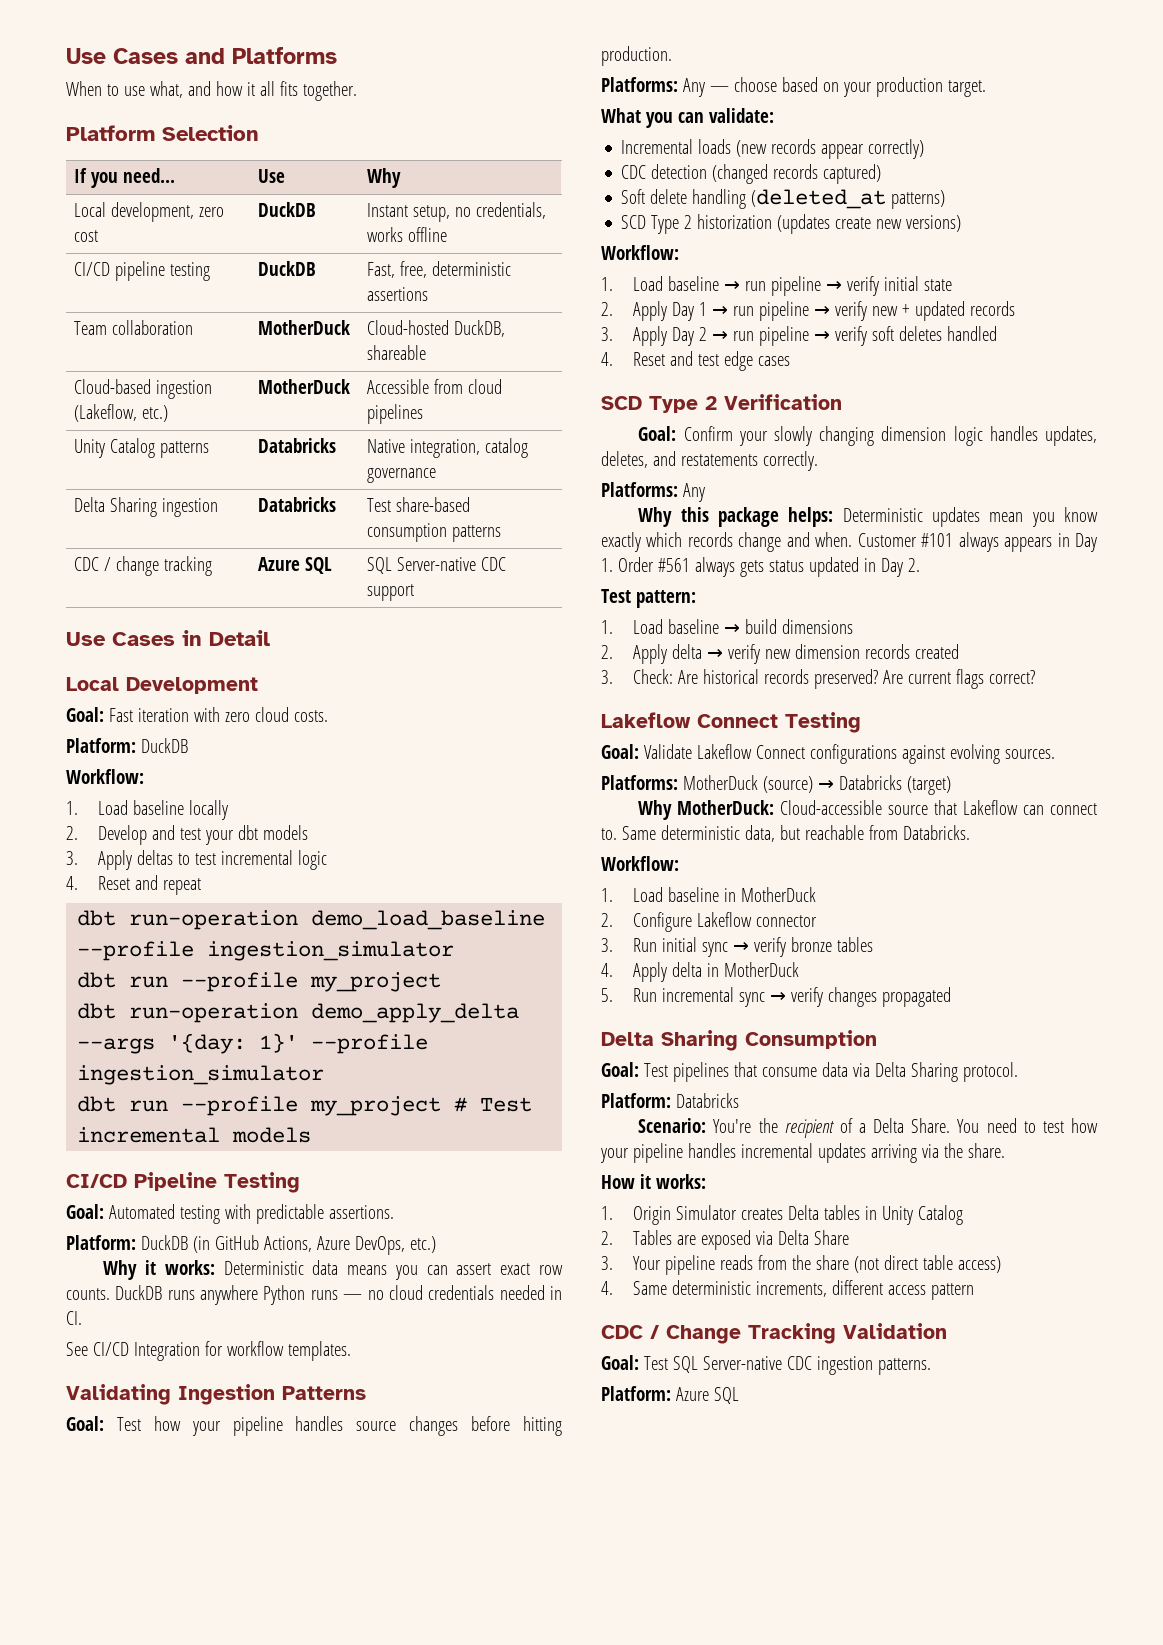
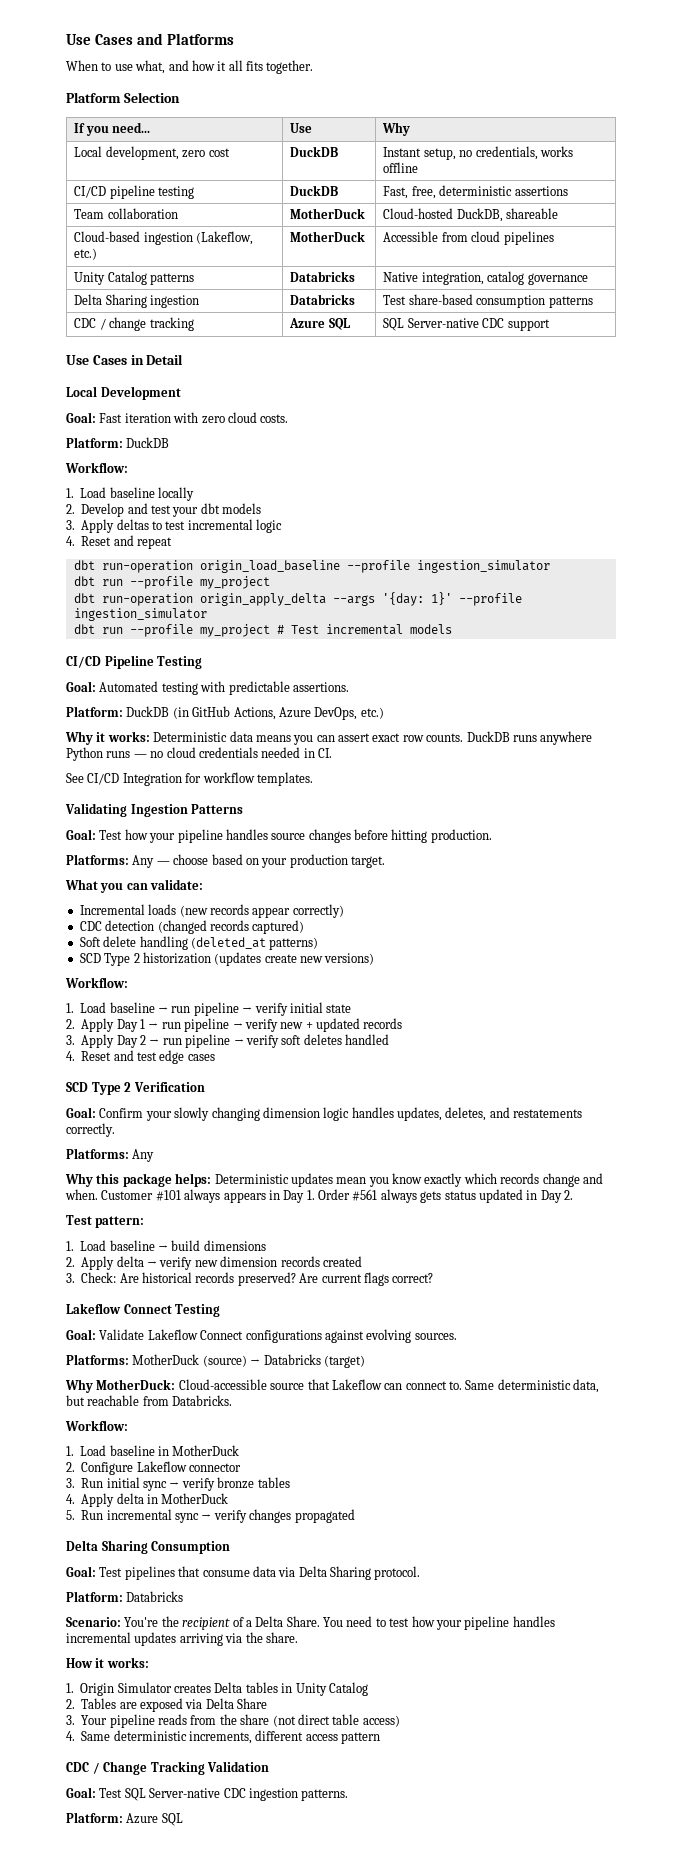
[311,910,546,930] demo_load_baseline -> [199,560,340,573] origin_load_baseline
[311,1003,520,1023] demo_apply_delta -> [199,593,326,606] origin_apply_delta

